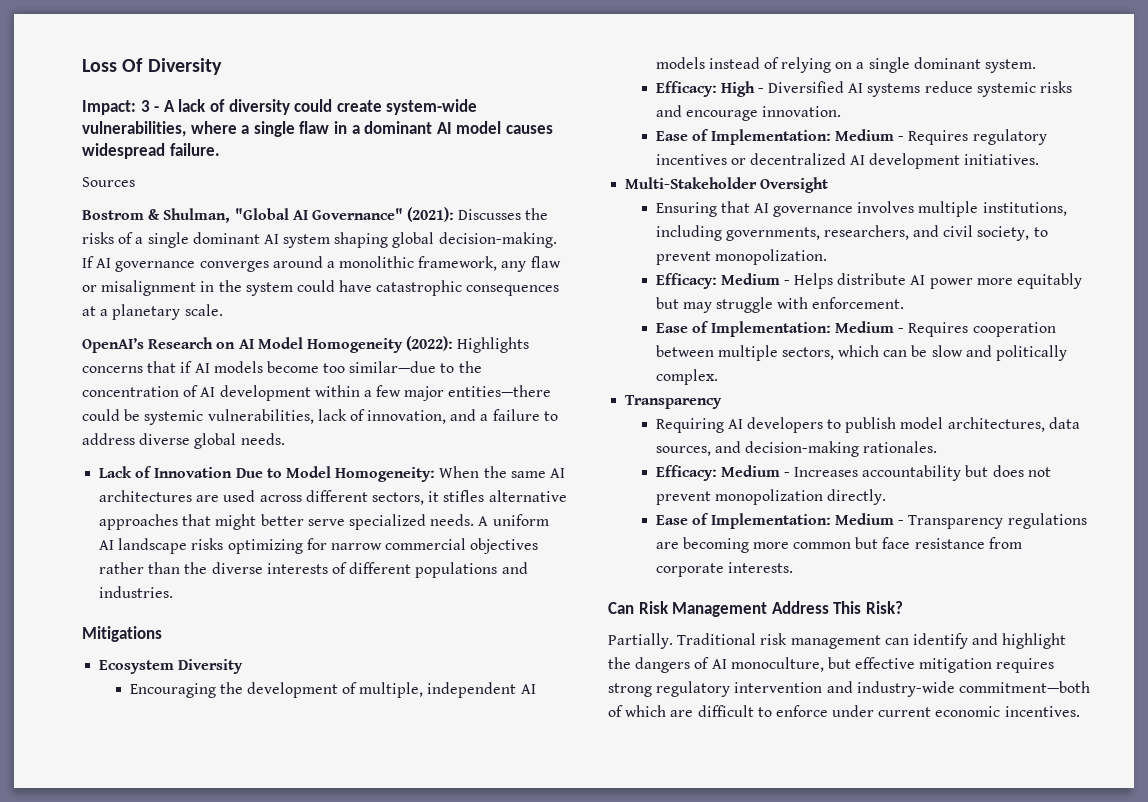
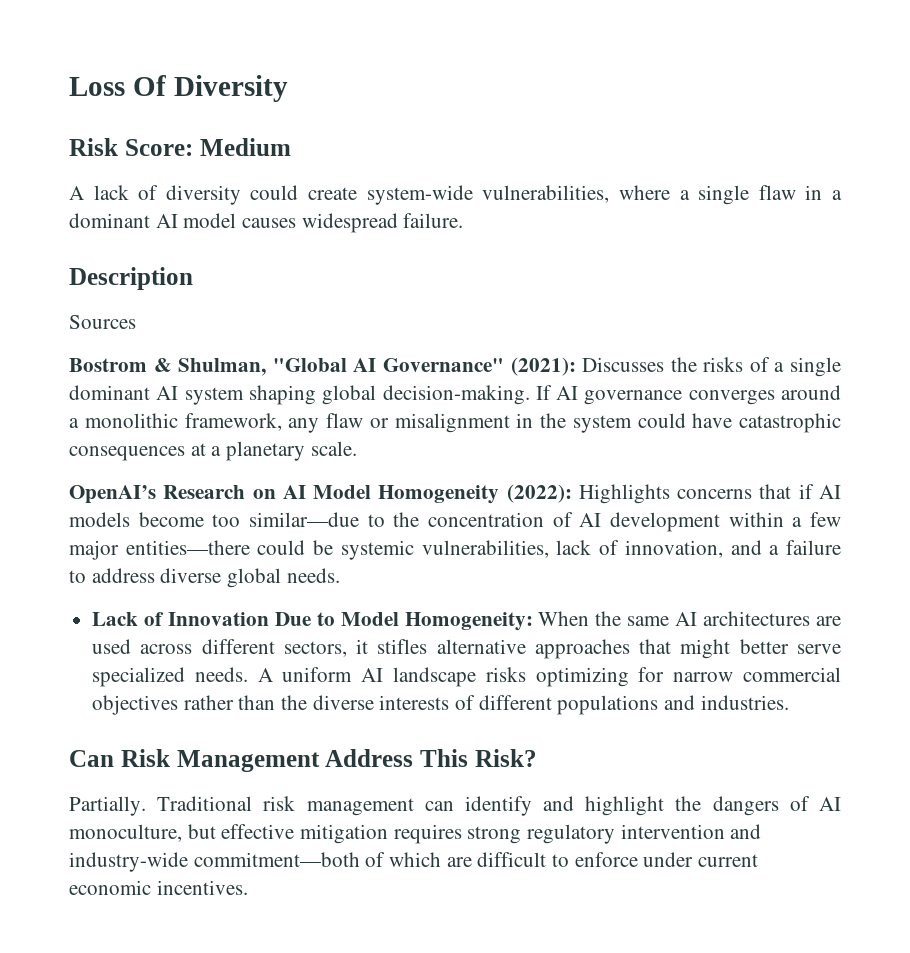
[82,100,160,115] Impact: 3 - -> [69,138,291,156] Risk Score: Medium //
(220, 149) none -> [69,267,193,290] // Description
[82,626,162,642] [99,659,244,674] [129,682,536,698] [655,57,1037,73] [655,81,1073,97] [655,105,841,121] [655,129,1047,145] [655,153,1040,169] [625,177,829,193] [655,201,1067,217] [655,225,1048,241] [655,249,827,265] [655,273,1083,289] [655,297,905,313] [655,321,1056,337] [655,345,1068,361] [655,369,718,385] [625,395,723,409] [655,417,1080,433] [655,441,938,457] [655,465,1051,481] [655,489,886,505] [655,513,1087,529] [655,537,1022,553] [655,562,793,577] // Mitigations // Ecosystem Diversity // Encouraging the development of multiple, independent AI models instead of relying on a single dominant system. // Efficacy: High - Diversified AI systems reduce systemic risks and encourage innovation. // Ease of Implementation: Medium - Requires regulatory incentives or decentralized AI development initiatives. // Multi-Stakeholder Oversight // Ensuring that AI governance involves multiple institutions, including governments, researchers, and civil society, to prevent monopolization. // Efficacy: Medium - Helps distribute AI power more equitably but may struggle with enforcement. // Ease of Implementation: Medium - Requires cooperation between multiple sectors, which can be slow and politically complex. // Transparency // Requiring AI developers to publish model architectures, data sources, and decision-making rationales. // Efficacy: Medium - Increases accountability but does not prevent monopolization directly. // Ease of Implementation: Medium - Transparency regulations are becoming more common but face resistance from corporate interests. -> (789, 702) none

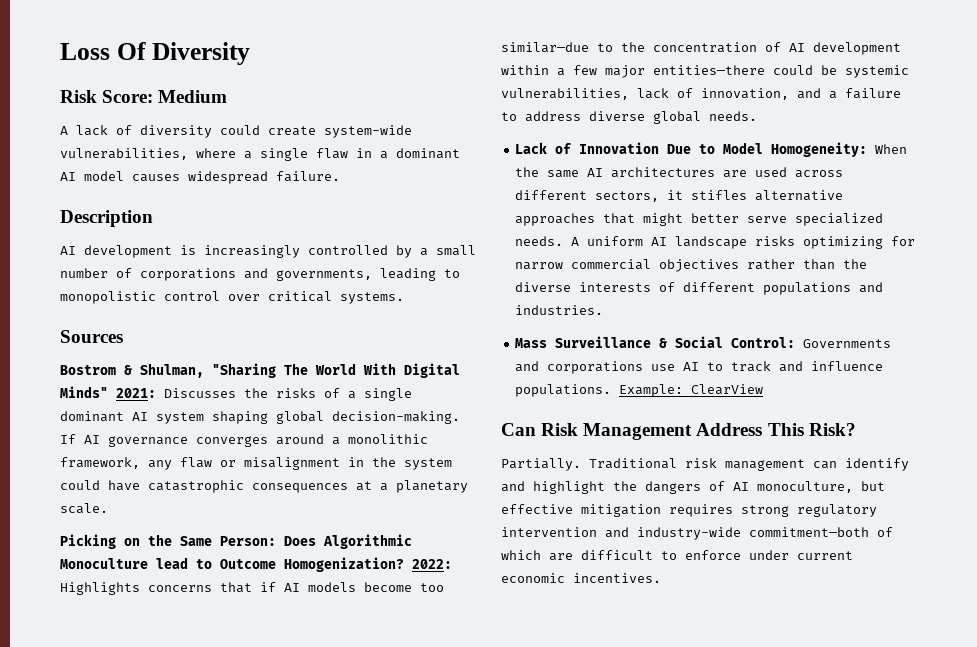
[69,315,136,329] [69,357,576,376] Sources // Bostrom & Shulman, "Global AI Governance" (2021): -> [60,245,476,258] [60,268,460,281] [60,291,404,304] [60,330,123,343] [60,363,460,378] [60,386,156,398] AI development is increasingly controlled by a small number of corporations and governments, leading to monopolistic control over critical systems. // Sources // Bostrom & Shulman, "Sharing The World With Digital Minds" 2021:
[69,484,572,504] OpenAI’s Research on AI Model Homogeneity (2022): -> [60,534,412,549] [60,557,452,572] Picking on the Same Person: Does Algorithmic Monoculture lead to Outcome Homogenization? 2022:
(789, 702) none -> [515,336,892,348] [515,361,884,374] [515,384,764,397] // Mass Surveillance & Social Control: Governments and corporations use AI to track and influence populations. Example: ClearView

